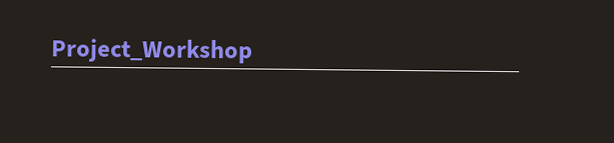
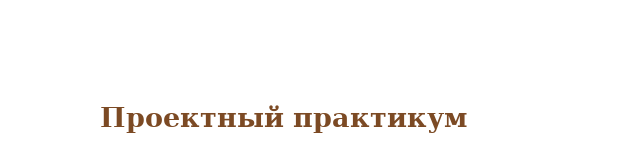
[51,38,253,64] Project_Workshop -> [100,105,467,133] Проектный практикум

